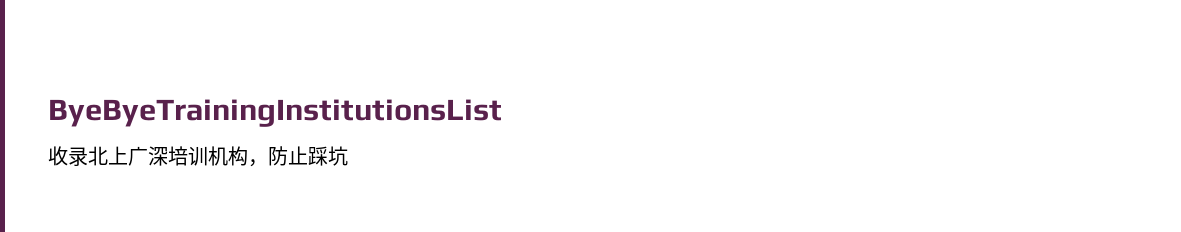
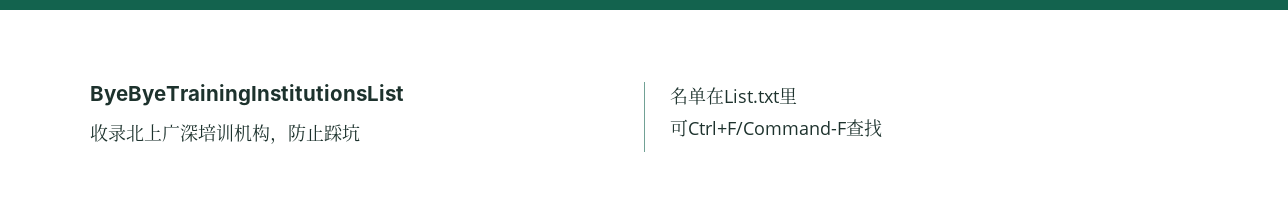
(348, 156) none -> [670,87,797,105] [670,119,882,138] // 名单在List.txt里 // 可Ctrl+F/Command-F查找

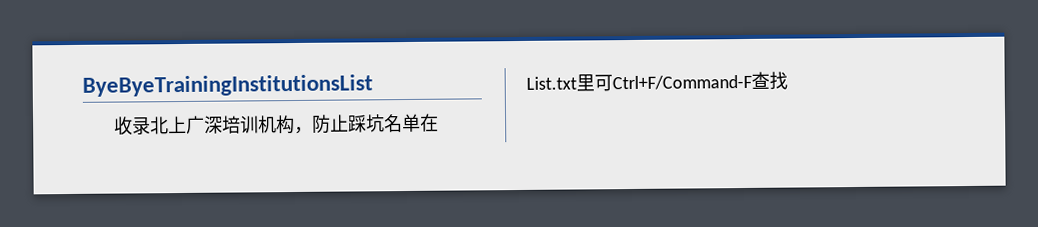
(360, 133) // -> (386, 123) none
(797, 95) // -> (595, 83) none

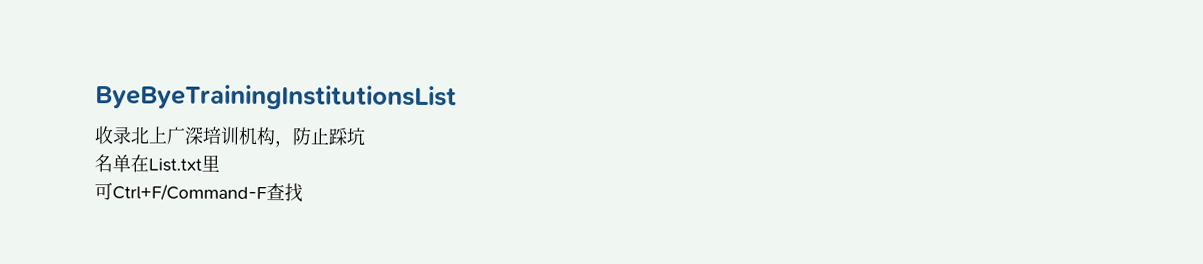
(386, 123) none -> (366, 136) //
(595, 83) none -> (220, 163) //

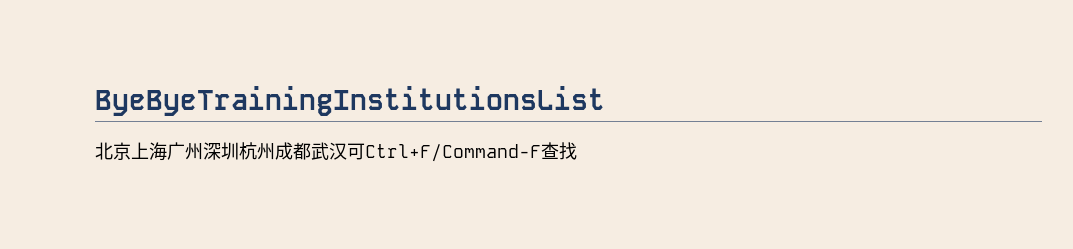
[94,126,366,148] [94,154,220,173] 收录北上广深培训机构，防止踩坑 // 名单在List.txt里 // -> [95,142,347,161] 北京上海广州深圳杭州成都武汉

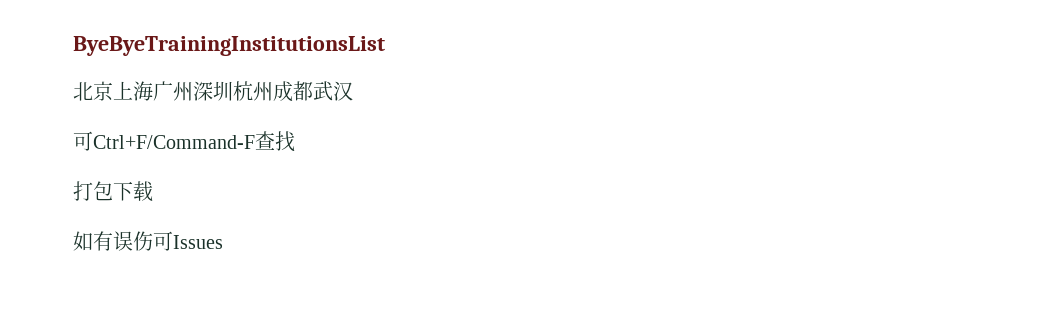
(347, 151) none -> (353, 91) //
(577, 151) none -> [73,181,153,202] [73,231,223,251] // 打包下载 // 如有误伤可Issues

